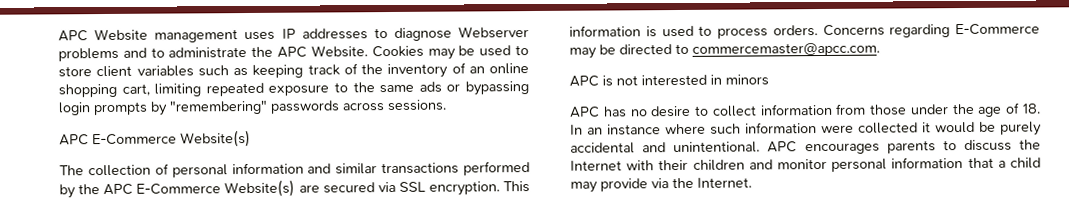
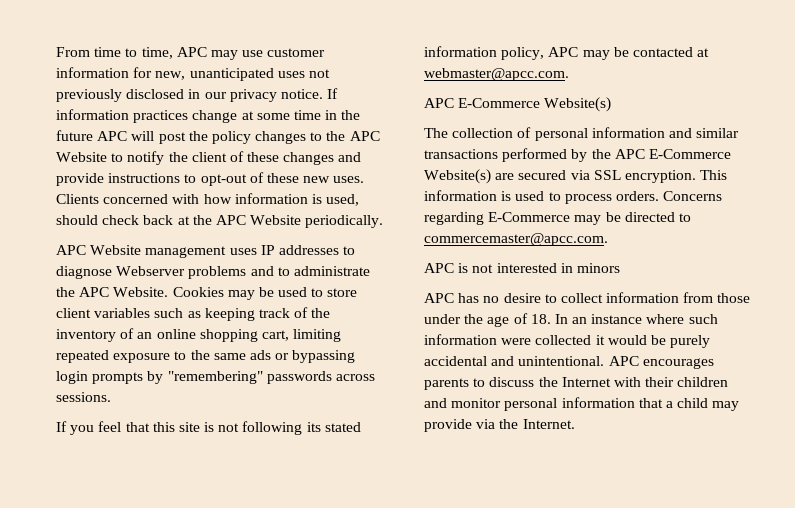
(58, 36) none -> [56,47,326,60] [56,67,330,81] [56,88,339,102] [56,109,361,123] [56,130,380,144] [56,151,362,165] [56,172,365,186] [56,193,360,206] [56,215,384,228] From time to time, APC may use customer information for new, unanticipated uses not previously disclosed in our privacy notice. If information practices change at some time in the future APC will post the policy changes to the APC Website to notify the client of these changes and provide instructions to opt-out of these new uses. Clients concerned with how information is used, should check back at the APC Website periodically. //
(447, 105) none -> [56,421,361,435] [424,46,710,60] [424,68,569,81] // If you feel that this site is not following its stated information policy, APC may be contacted at webmaster@apcc.com.

